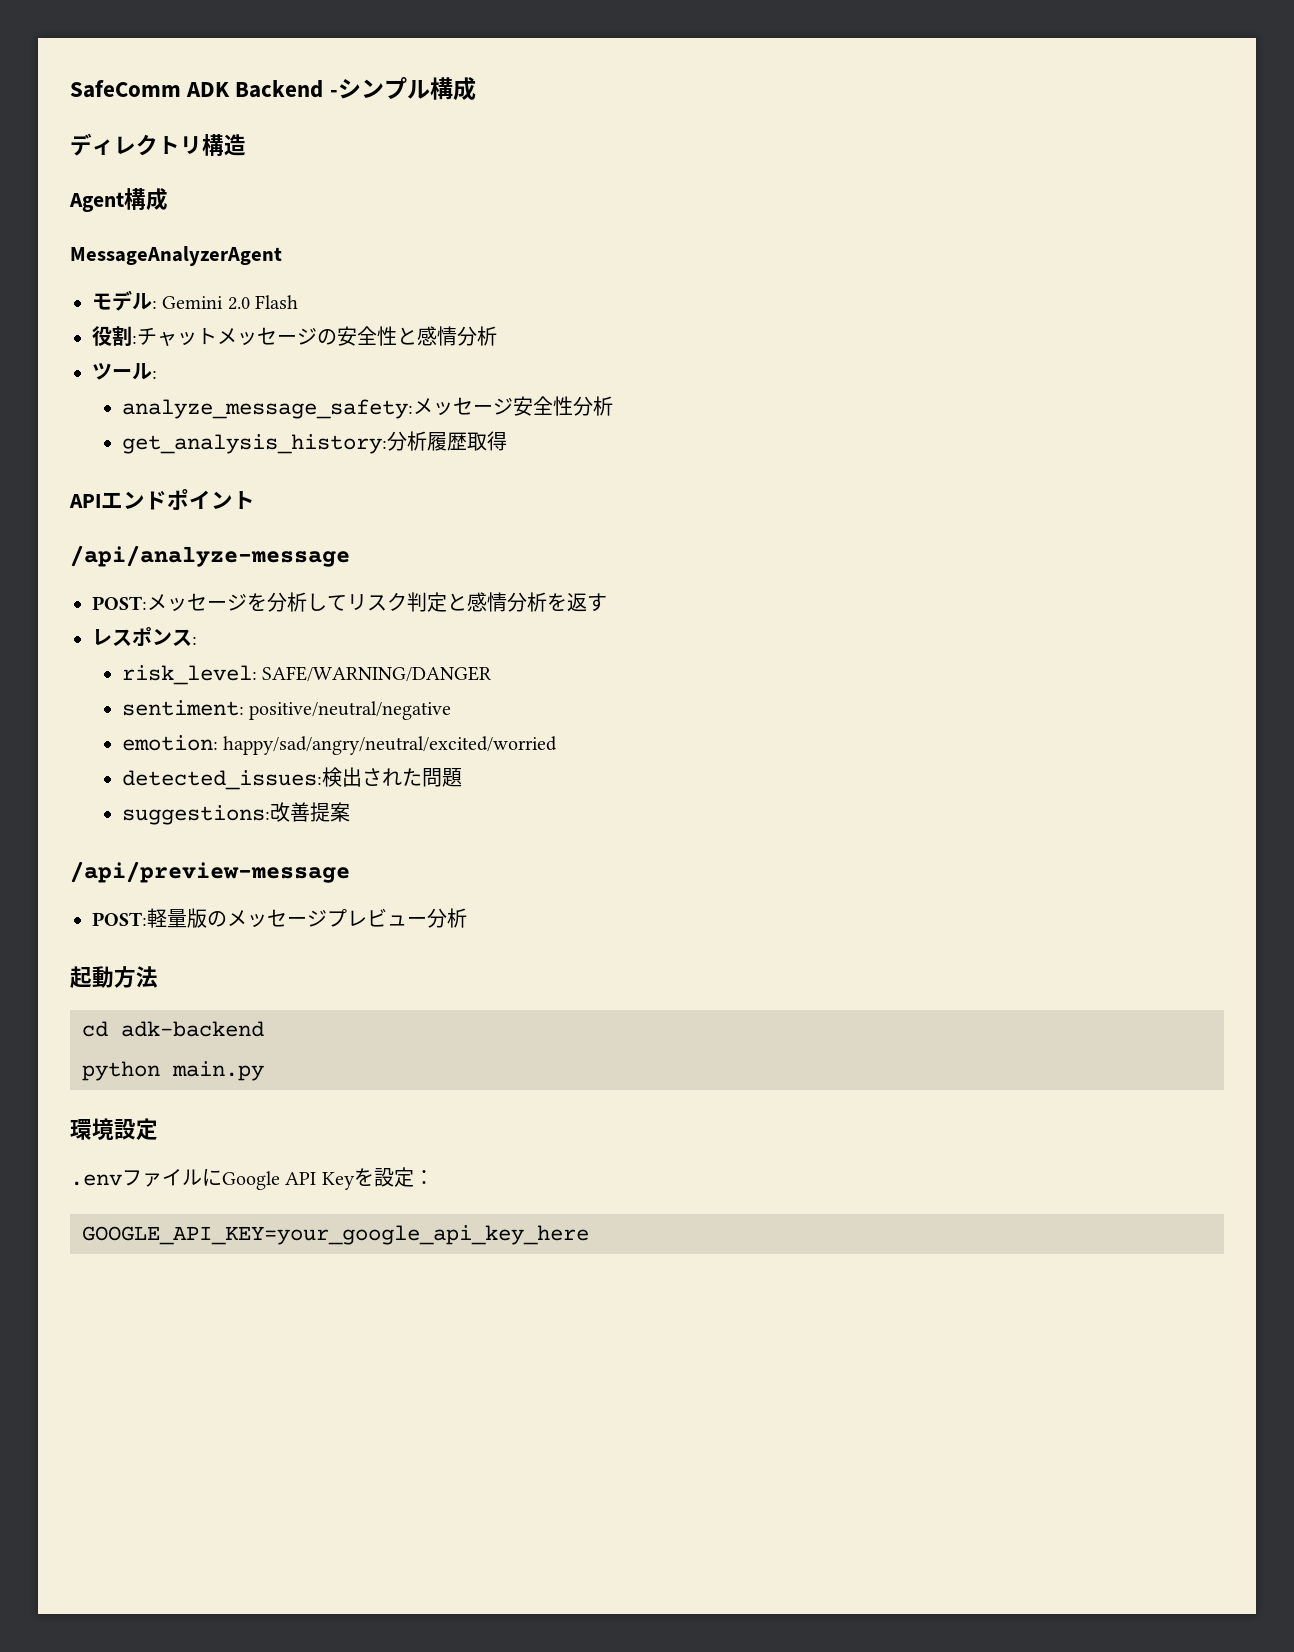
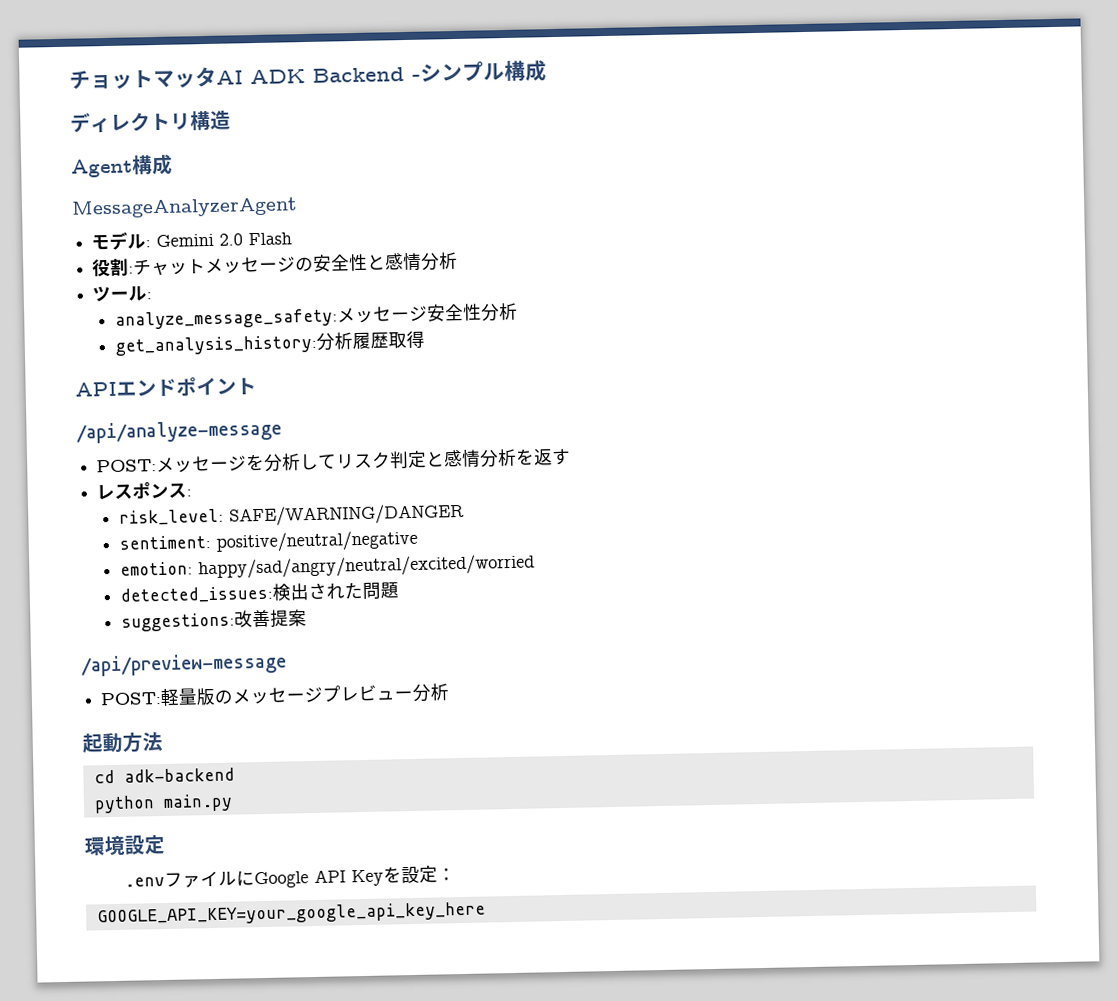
[70,80,181,98] SafeComm -> [69,66,243,90] チョットマッタAI

